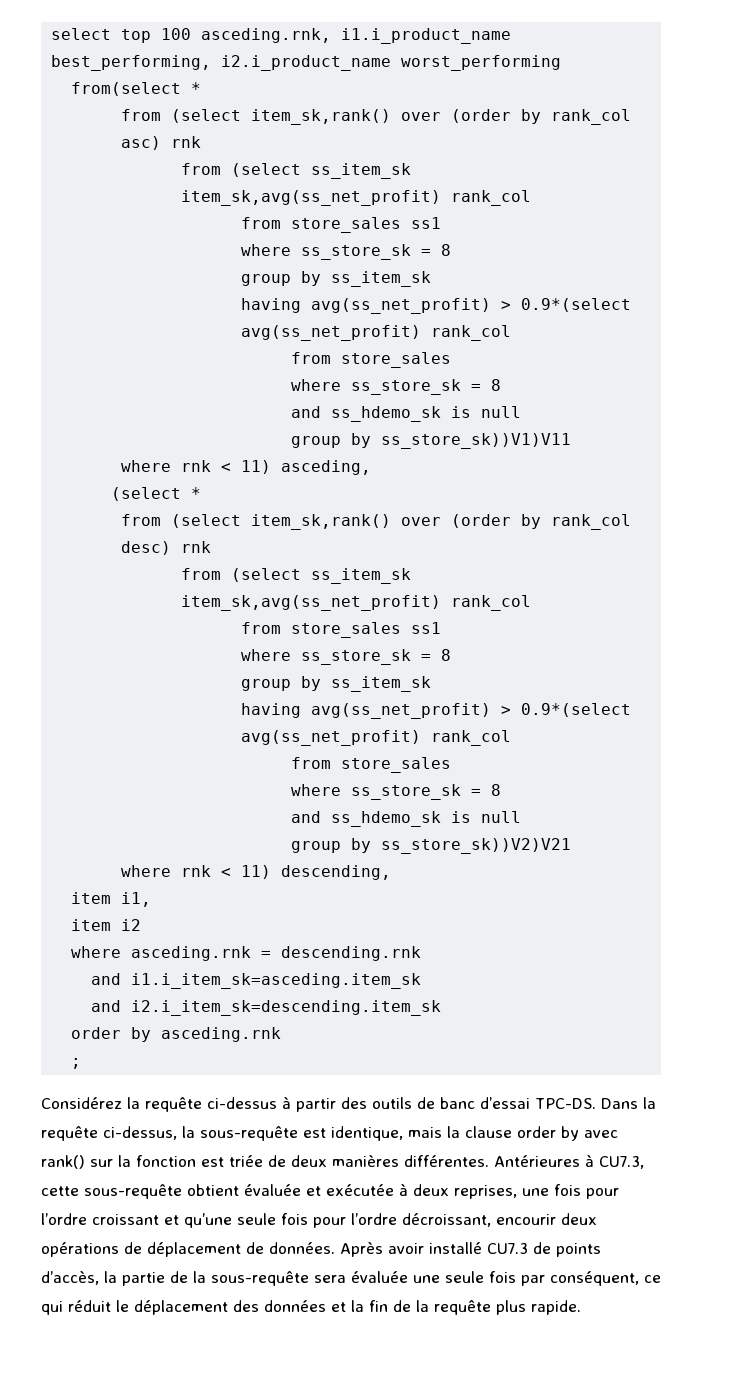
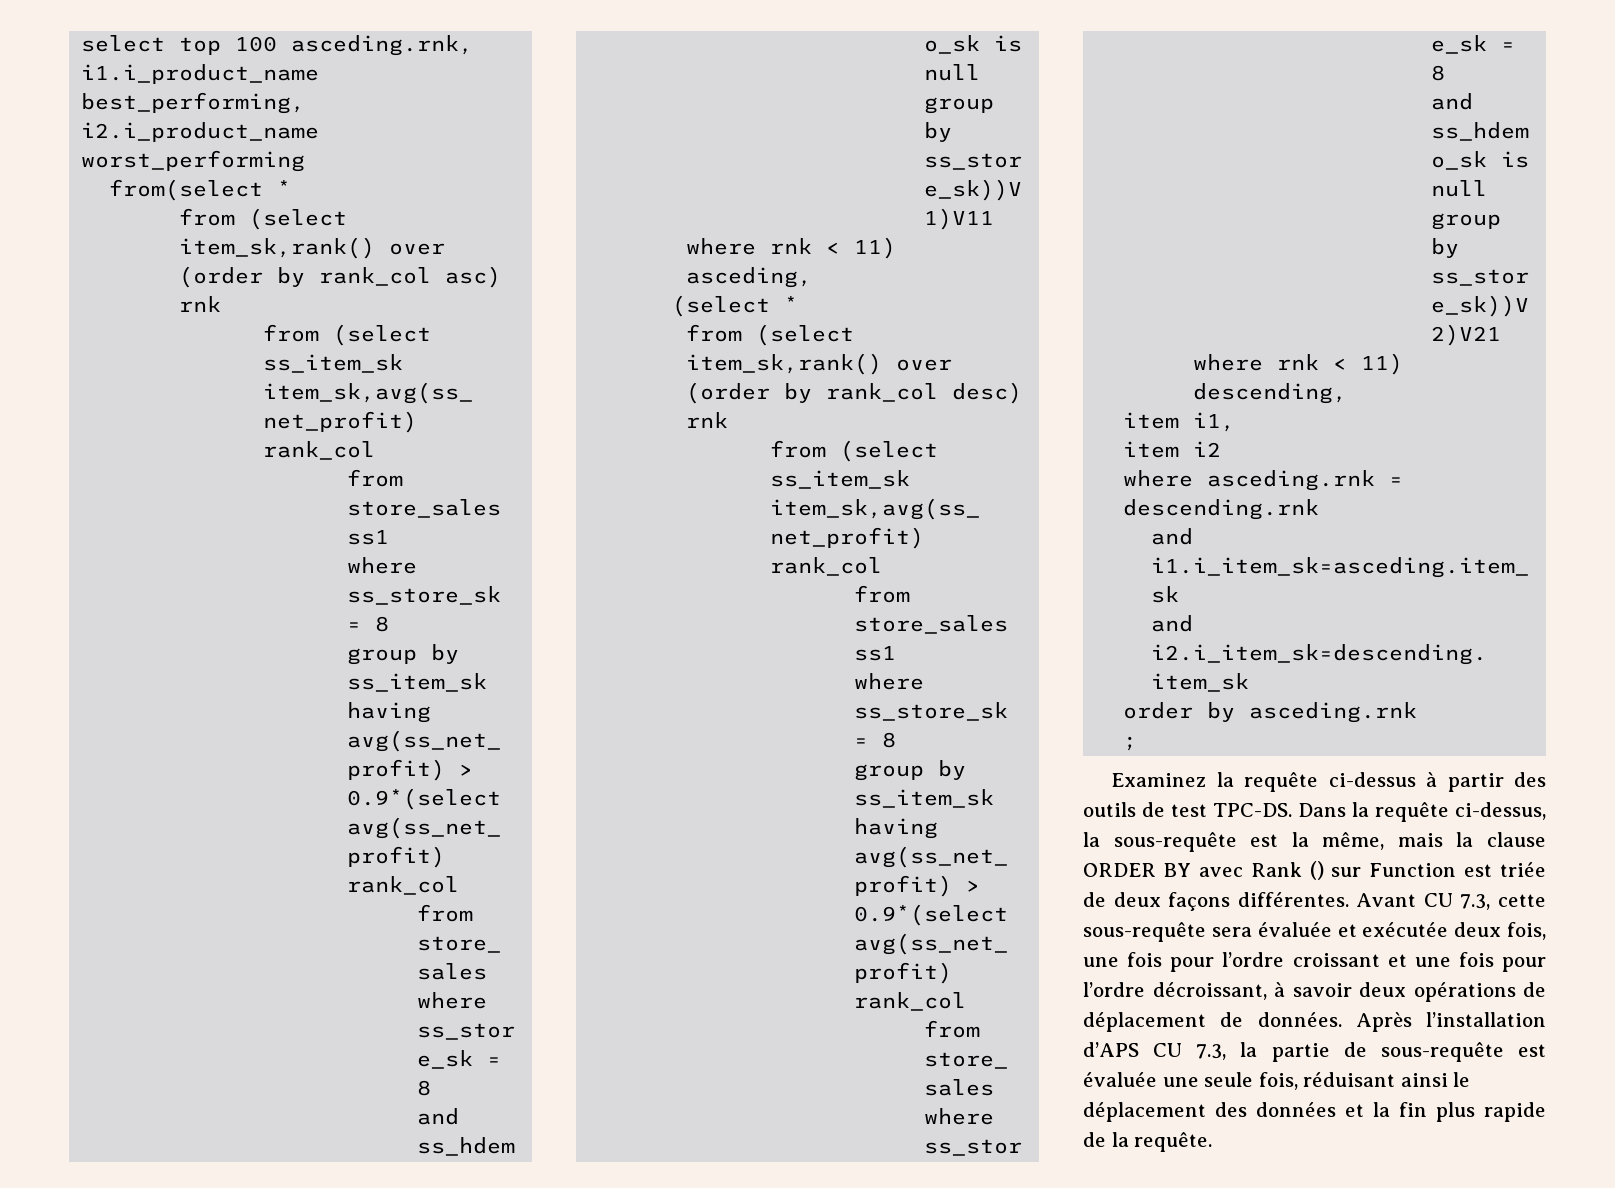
[41,1097,122,1109] Considérez -> [1111,773,1207,787] Examinez
[440,1097,530,1109] banc d’essai -> [1171,804,1207,817] test
[331,1126,403,1141] identique, -> [1291,832,1385,850] la même,
[517,1126,618,1141] [41,1154,644,1169] order by avec rank() sur la fonction est triée de deux manières différentes. Antérieures à CU7.3, -> [1083,861,1546,880] [1083,892,1491,911] ORDER BY avec Rank () sur Function est triée de deux façons différentes. Avant CU 7.3,
[187,1184,239,1196] obtient -> [1211,927,1252,937] sera
[399,1183,517,1199] à deux reprises, -> [1454,922,1546,940] deux fois,
[184,1213,276,1228] qu’une seule -> [1414,957,1451,967] une
[496,1214,556,1225] encourir -> [1274,982,1352,997] à savoir
[388,1242,601,1257] [41,1271,661,1286] [41,1300,111,1315] avoir installé CU7.3 de points d’accès, la partie de la sous-requête sera évaluée une seule fois par conséquent, ce qui réduit -> [1426,1012,1546,1027] [1083,1042,1546,1062] [1083,1072,1448,1090] l’installation d’APS CU 7.3, la partie de sous-requête est évaluée une seule fois, réduisant ainsi
[393,1300,581,1315] de la requête plus rapide. -> [1436,1102,1546,1122] [1083,1132,1213,1152] plus rapide de la requête.

